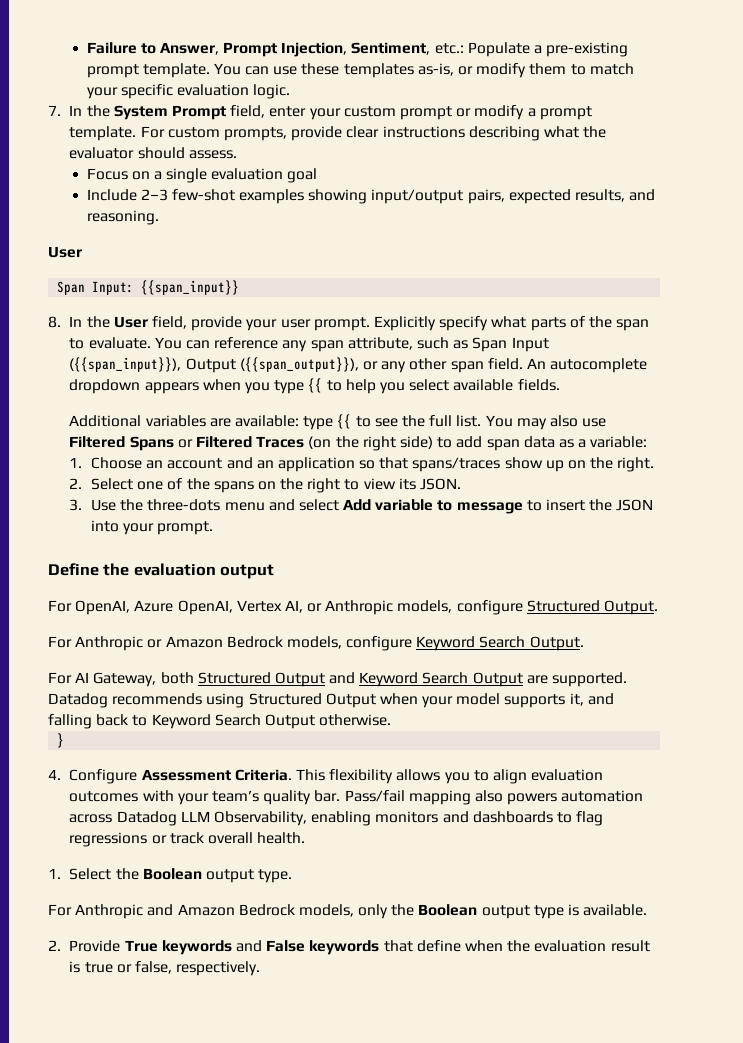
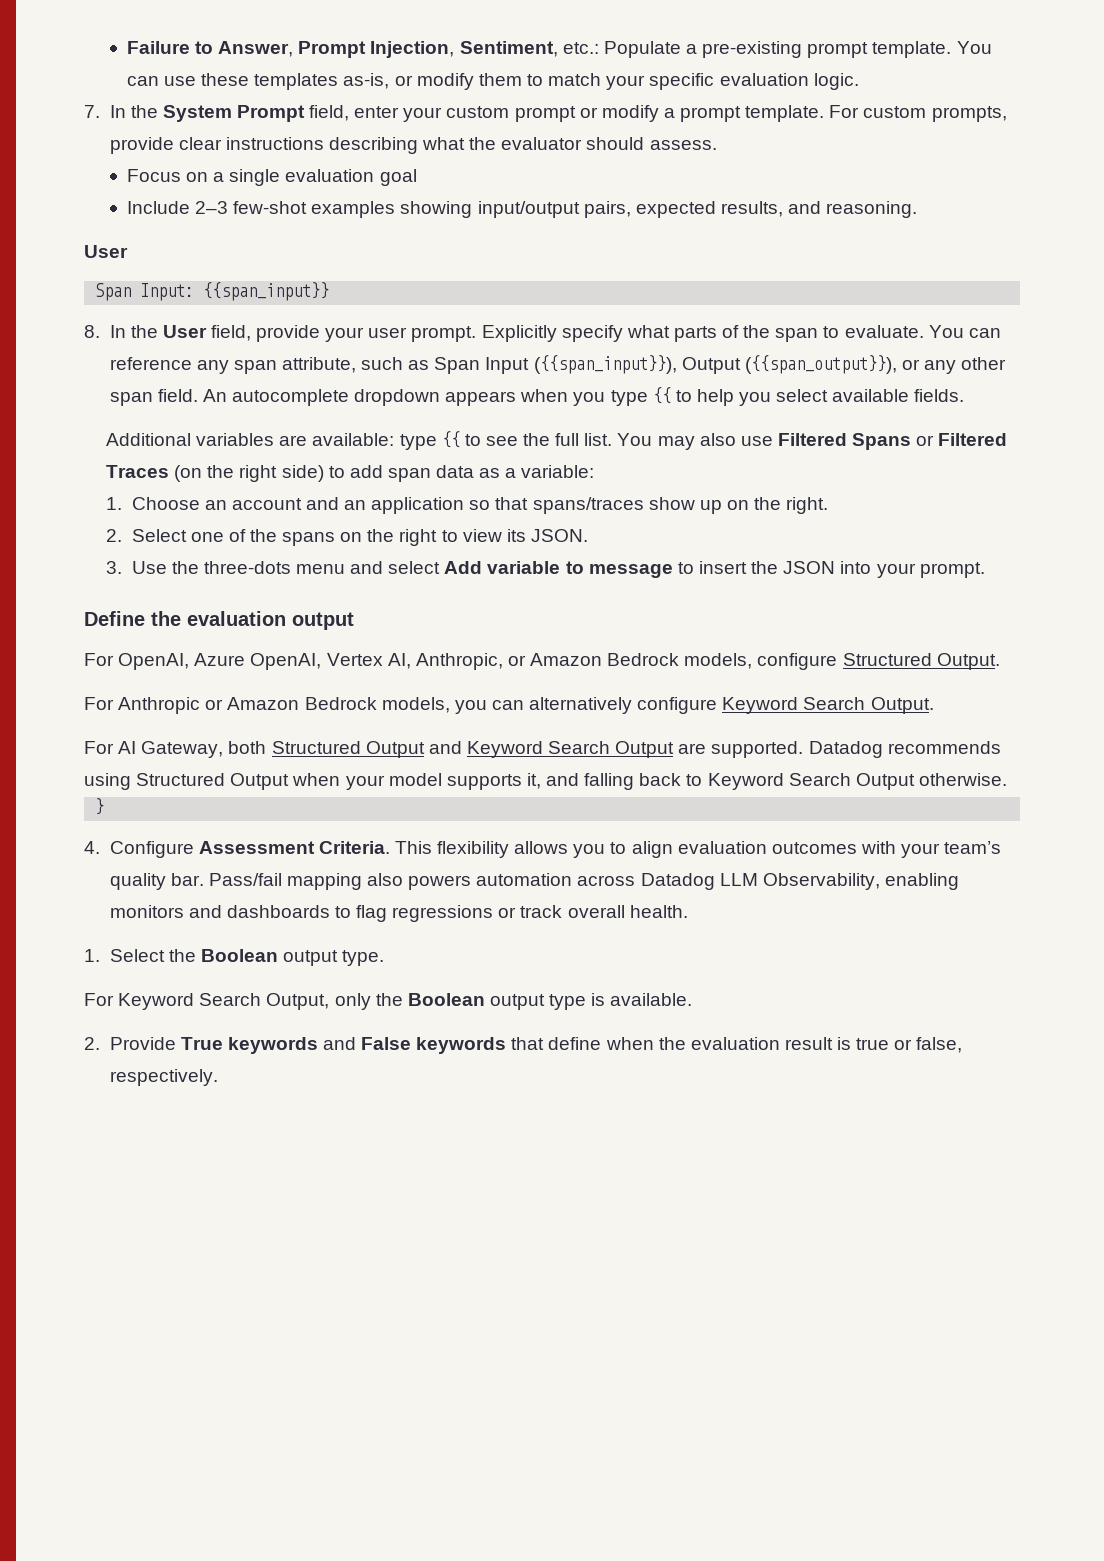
[307,600,394,615] or Anthropic -> [415,653,680,670] Anthropic, or Amazon Bedrock
(342, 642) none -> [454,697,633,714] you can alternatively
[75,904,354,919] Anthropic and Amazon Bedrock models, -> [118,993,330,1010] Keyword Search Output,

